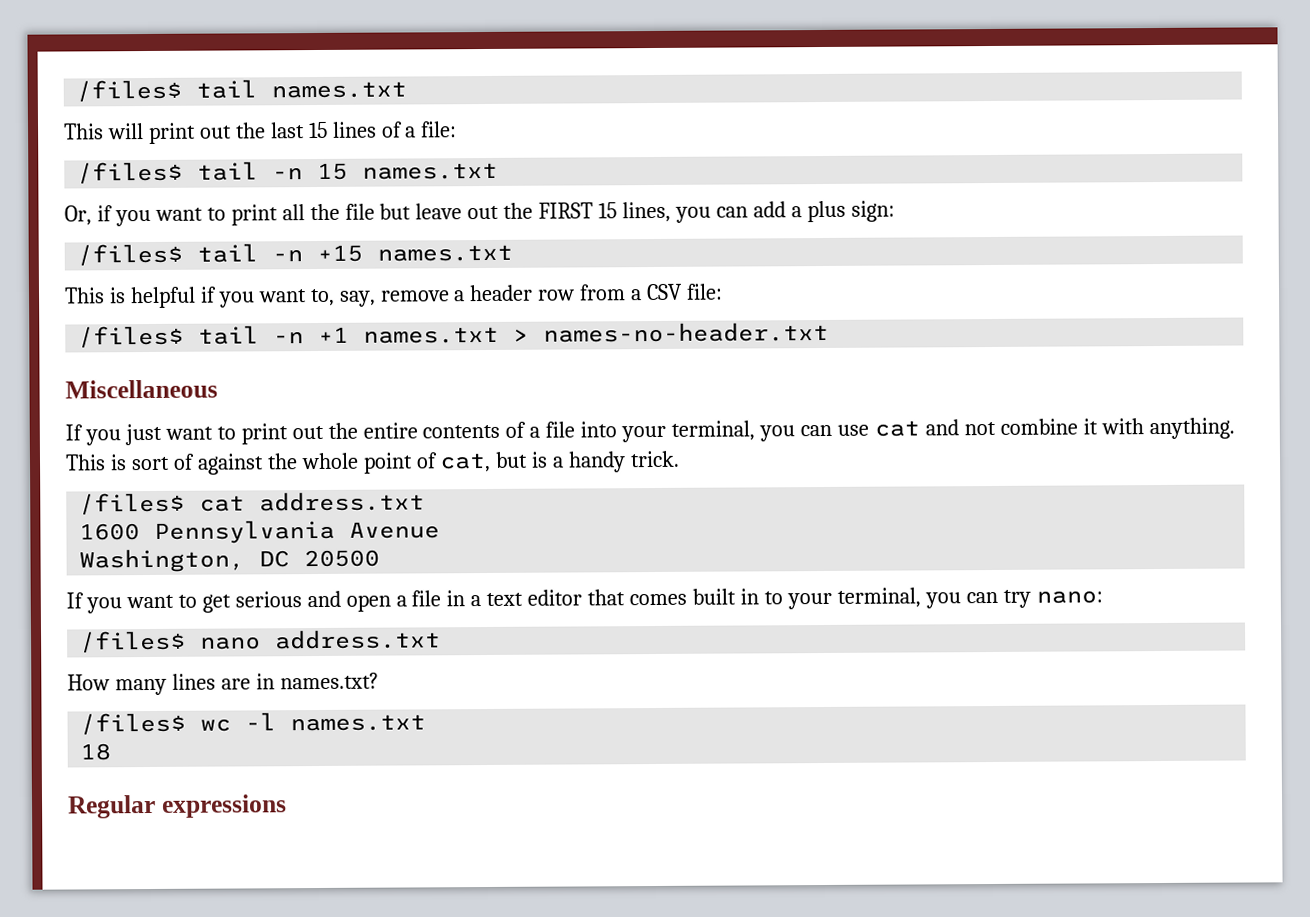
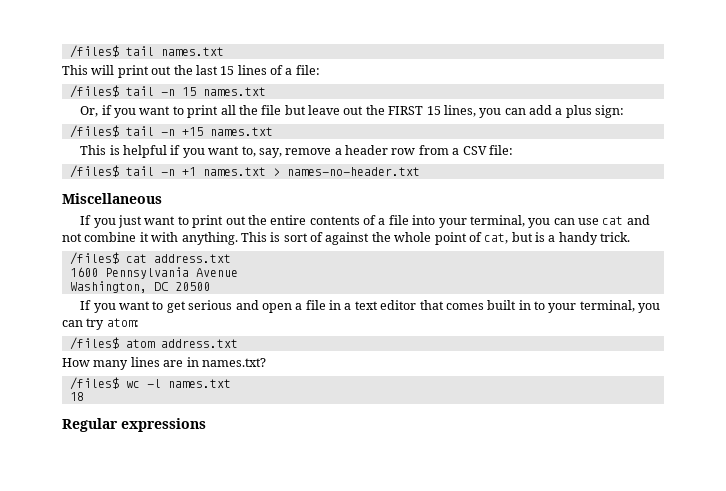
[1035,590,1103,604] [80,630,262,654] nano: // /files$ nano -> [106,318,139,327] [69,337,155,350] atom: // /files$ atom

